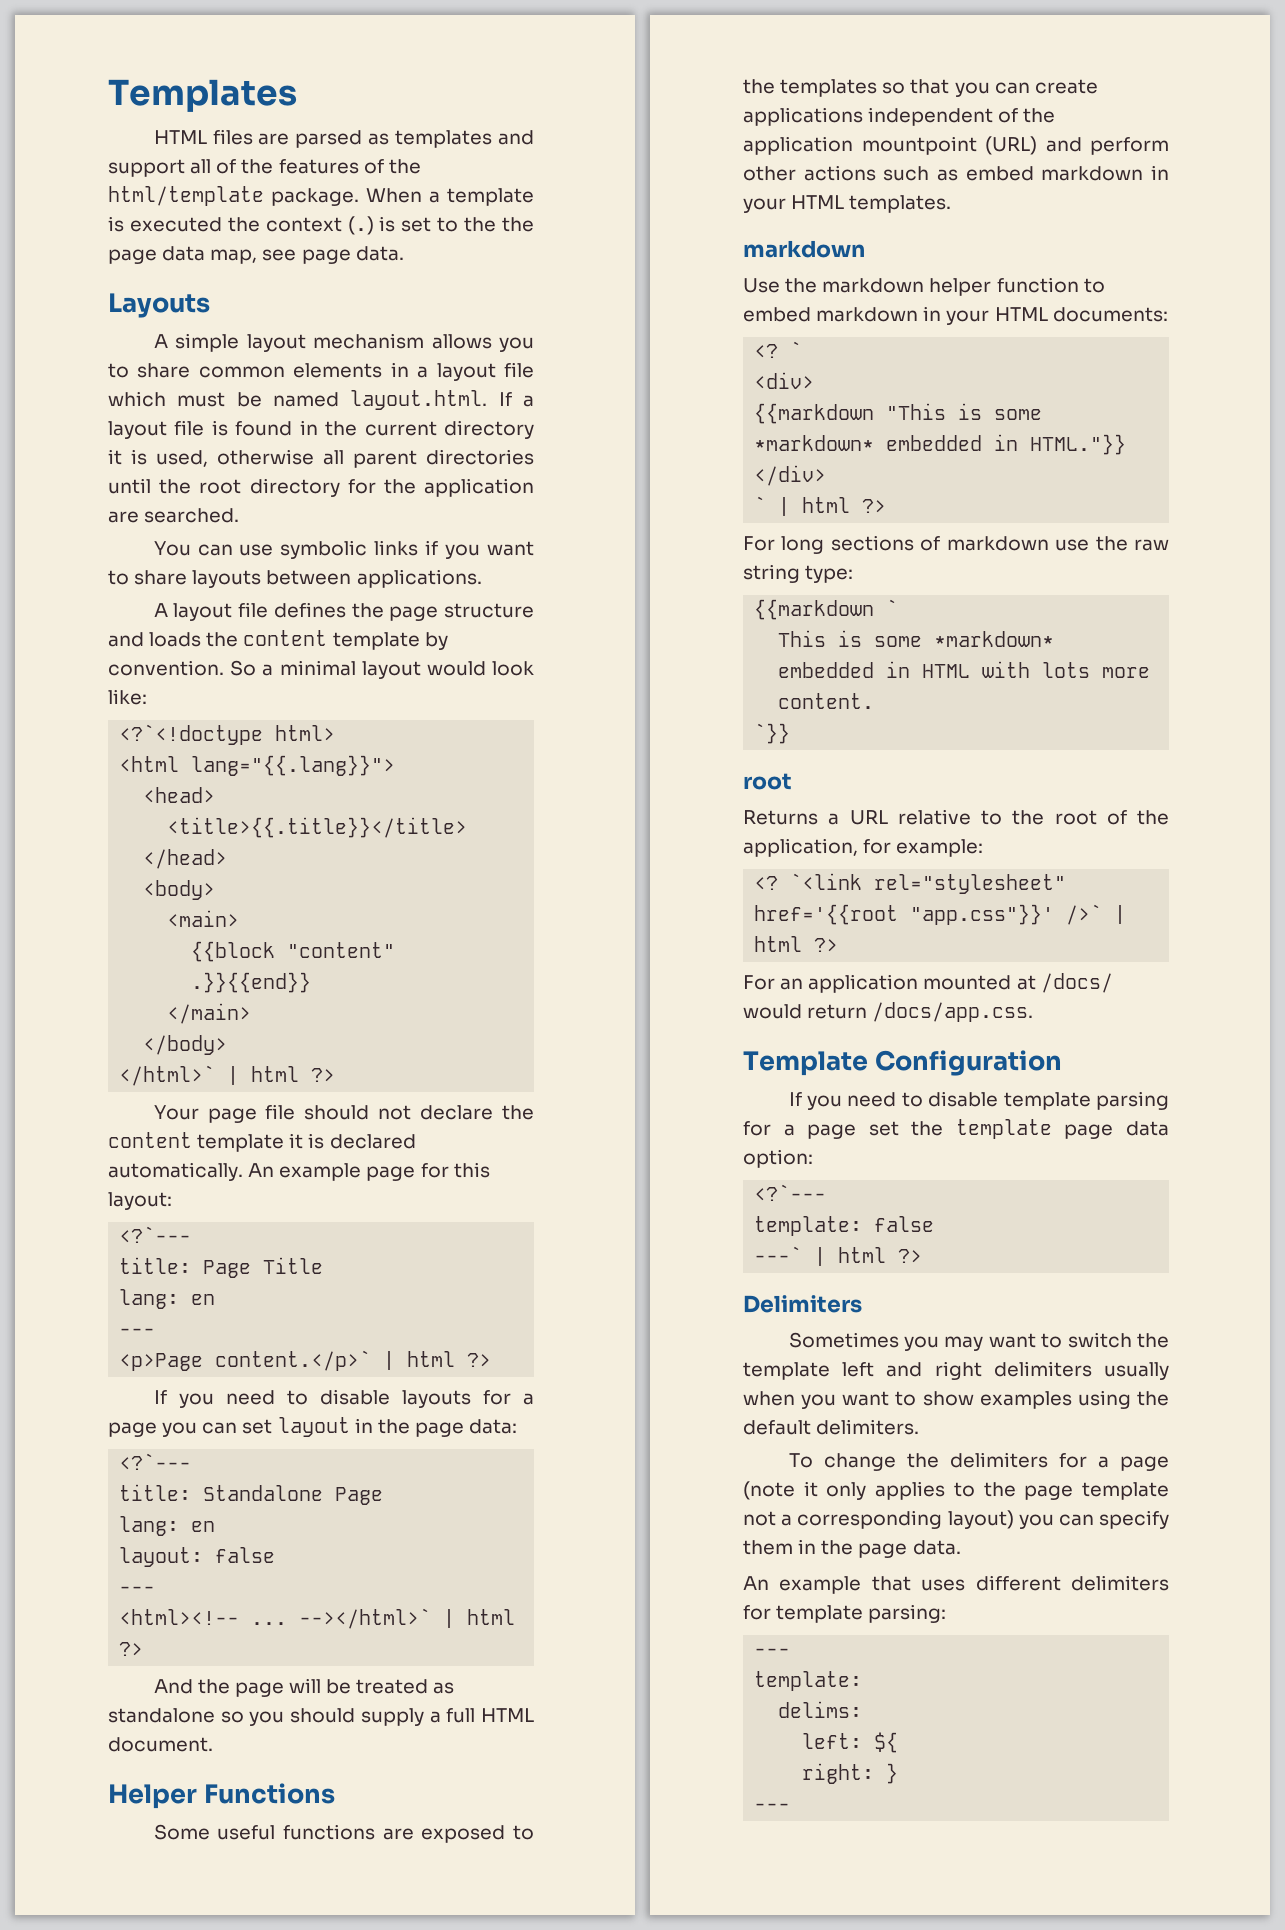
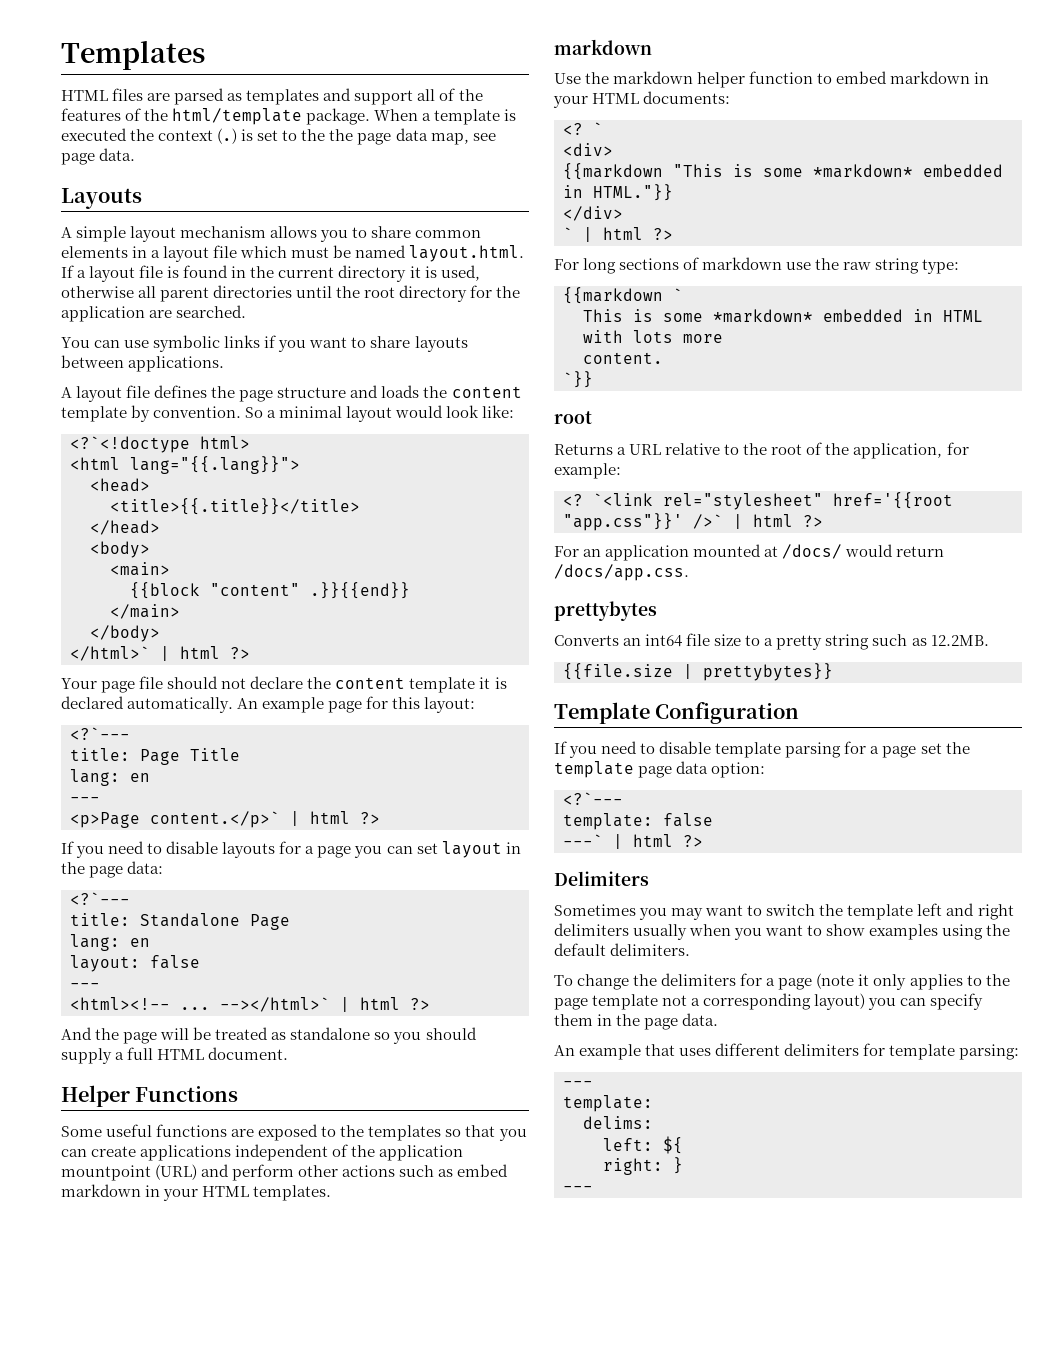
(1034, 1012) none -> [554,601,657,621] [554,633,989,650] [563,663,833,681] // prettybytes // Converts an int64 file size to a pretty string such as 12.2MB. // {{file.size | prettybytes}}

